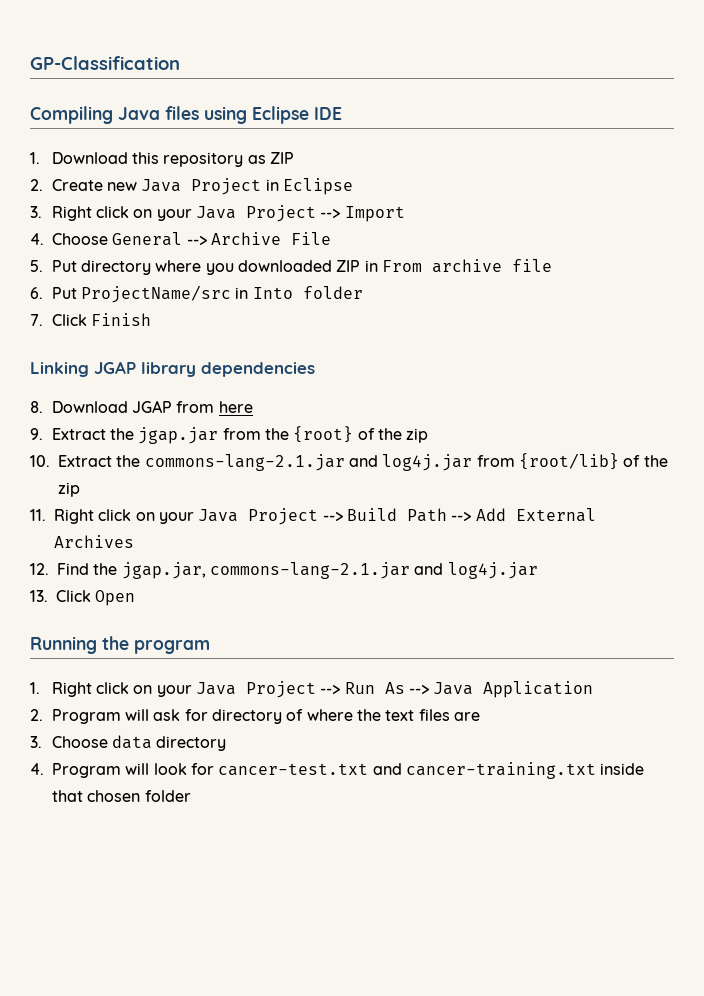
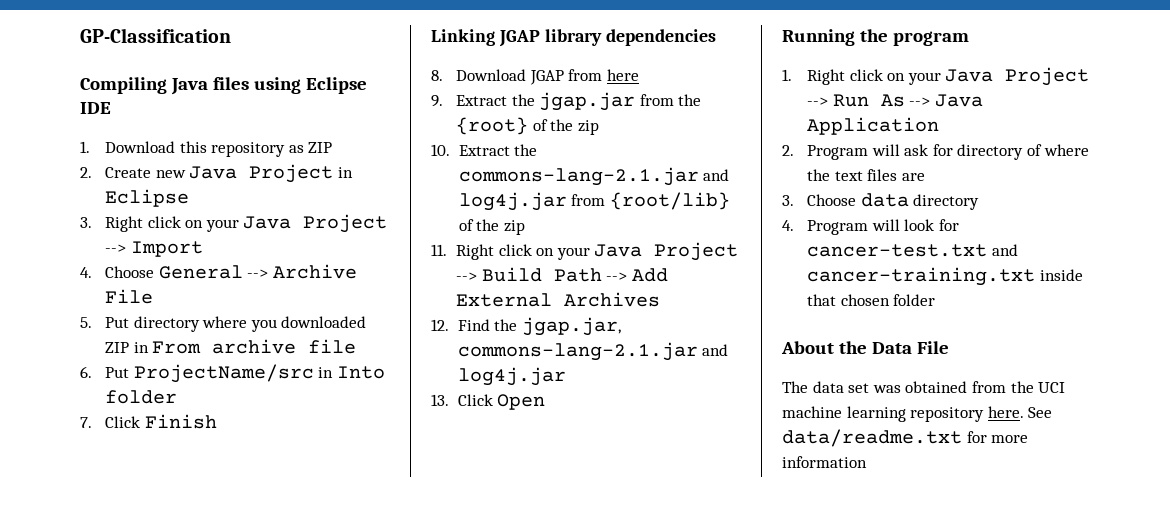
(191, 796) none -> [781,341,949,354] [782,381,1066,393] [782,406,1053,422] [782,429,1029,447] [782,456,867,468] // About the Data File // The data set was obtained from the UCI machine learning repository here. See data/readme.txt for more information

